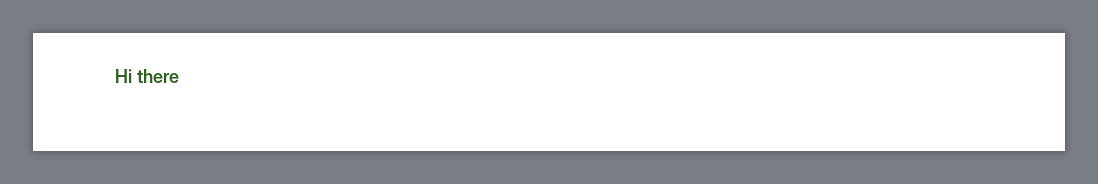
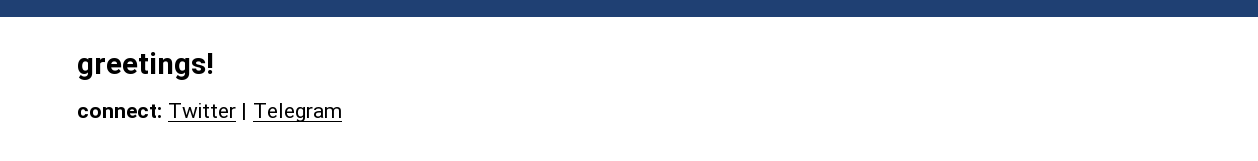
[115,69,179,83] Hi there -> [77,52,214,80] [77,103,343,122] greetings! // connect: Twitter | Telegram

